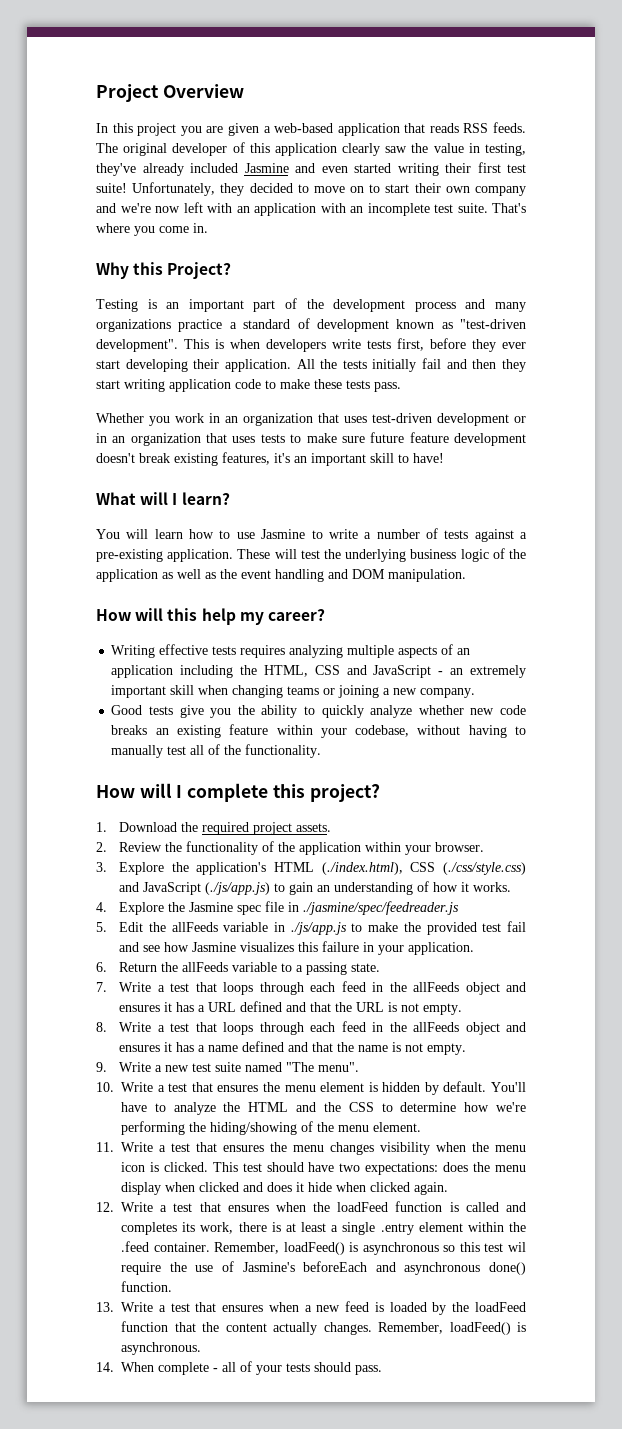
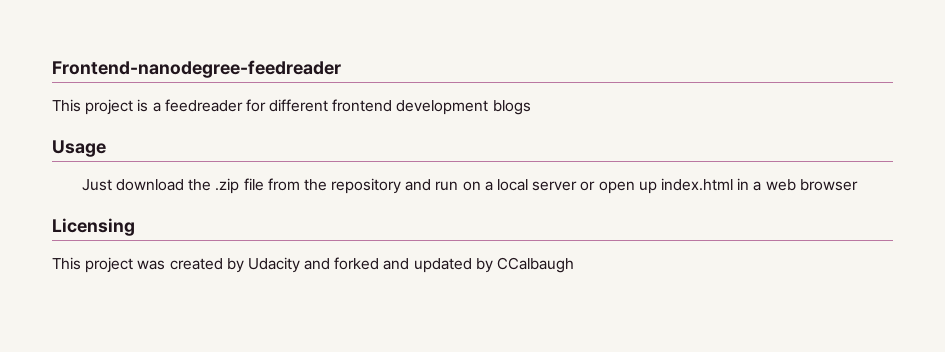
[96,84,244,102] [96,122,526,136] [96,142,526,156] [96,162,526,176] [96,182,526,196] [96,202,526,216] [96,223,208,236] [96,262,232,279] [96,298,526,312] [96,318,526,332] [96,338,526,352] [96,358,526,372] [96,379,401,392] [96,413,526,426] [96,432,526,446] [96,452,444,466] [96,492,230,505] [96,528,527,542] [96,548,526,562] [96,569,466,582] [96,608,325,625] [111,644,471,658] [111,665,526,678] [111,685,476,698] [111,705,526,718] [111,724,526,738] [111,744,322,758] [96,783,380,802] [96,822,332,835] [96,841,485,855] [96,862,526,875] [119,881,512,895] [96,901,460,915] [96,921,526,935] [119,941,475,955] [96,962,381,975] [96,981,527,995] [119,1001,463,1015] [96,1021,527,1035] [119,1041,467,1055] [96,1062,360,1072] [96,1081,526,1095] [121,1102,526,1115] [121,1121,421,1135] [96,1142,526,1155] [121,1162,527,1175] [121,1182,448,1195] [96,1201,526,1212] [121,1222,526,1235] [121,1241,526,1255] [121,1261,526,1275] [121,1281,172,1292] [96,1301,526,1315] [121,1321,526,1335] [121,1342,201,1355] [96,1361,382,1375] Project Overview // In this project you are given a web-based application that reads RSS feeds. The original developer of this application clearly saw the value in testing, they've already included Jasmine and even started writing their first test suite! Unfortunately, they decided to move on to start their own company and we're now left with an application with an incomplete test suite. That's where you come in. // Why this Project? // Testing is an important part of the development process and many organizations practice a standard of development known as "test-driven development". This is when developers write tests first, before they ever start developing their application. All the tests initially fail and then they start writing application code to make these tests pass. // Whether you work in an organization that uses test-driven development or in an organization that uses tests to make sure future feature development doesn't break existing features, it's an important skill to have! // What will I learn? // You will learn how to use Jasmine to write a number of tests against a pre-existing application. These will test the underlying business logic of the application as well as the event handling and DOM manipulation. // How will this help my career? // Writing effective tests requires analyzing multiple aspects of an application including the HTML, CSS and JavaScript - an extremely important skill when changing teams or joining a new company. // Good tests give you the ability to quickly analyze whether new code breaks an existing feature within your codebase, without having to manually test all of the functionality. // How will I complete this project? // 1. Download the required project assets. // 2. Review the functionality of the application within your browser. // 3. Explore the application's HTML (./index.html), CSS (./css/style.css) and JavaScript (./js/app.js) to gain an understanding of how it works. // 4. Explore the Jasmine spec file in ./jasmine/spec/feedreader.js // 5. Edit the allFeeds variable in ./js/app.js to make the provided test fail and see how Jasmine visualizes this failure in your application. // 6. Return the allFeeds variable to a passing state. // 7. Write a test that loops through each feed in the allFeeds object and ensures it has a URL defined and that the URL is not empty. // 8. Write a test that loops through each feed in the allFeeds object and ensures it has a name defined and that the name is not empty. // 9. Write a new test suite named "The menu". // 10. Write a test that ensures the menu element is hidden by default. You'll have to analyze the HTML and the CSS to determine how we're performing the hiding/showing of the menu element. // 11. Write a test that ensures the menu changes visibility when the menu icon is clicked. This test should have two expectations: does the menu display when clicked and does it hide when clicked again. // 12. Write a test that ensures when the loadFeed function is called and completes its work, there is at least a single .entry element within the .feed container. Remember, loadFeed() is asynchronous so this test wil require the use of Jasmine's beforeEach and asynchronous done() function. // 13. Write a test that ensures when a new feed is loaded by the loadFeed function that the content actually changes. Remember, loadFeed() is asynchronous. // 14. When complete - all of your tests should pass. -> [52,60,341,78] [52,99,531,115] [52,140,106,157] [81,178,858,194] [52,218,135,236] [52,257,575,273] Frontend-nanodegree-feedreader // This project is a feedreader for different frontend development blogs // Usage // Just download the .zip file from the repository and run on a local server or open up index.html in a web browser // Licensing // This project was created by Udacity and forked and updated by CCalbaugh

